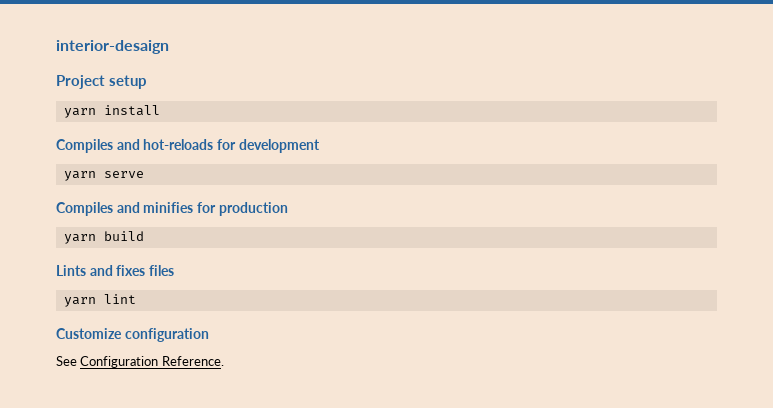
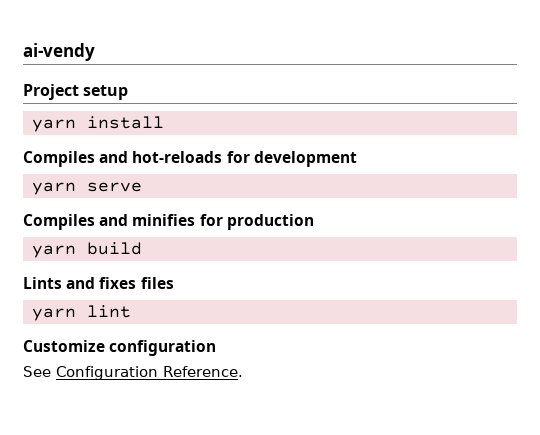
[56,40,169,54] interior-desaign -> [23,43,95,61] ai-vendy

